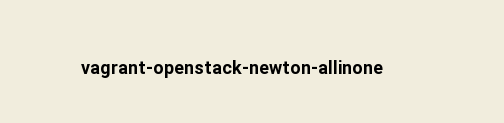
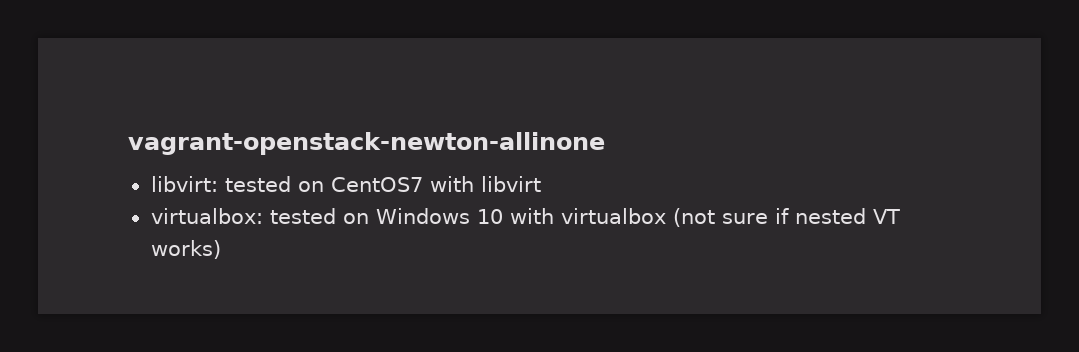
(383, 69) none -> [150,176,541,192] [150,208,900,227] [150,240,221,259] // libvirt: tested on CentOS7 with libvirt // virtualbox: tested on Windows 10 with virtualbox (not sure if nested VT works)

